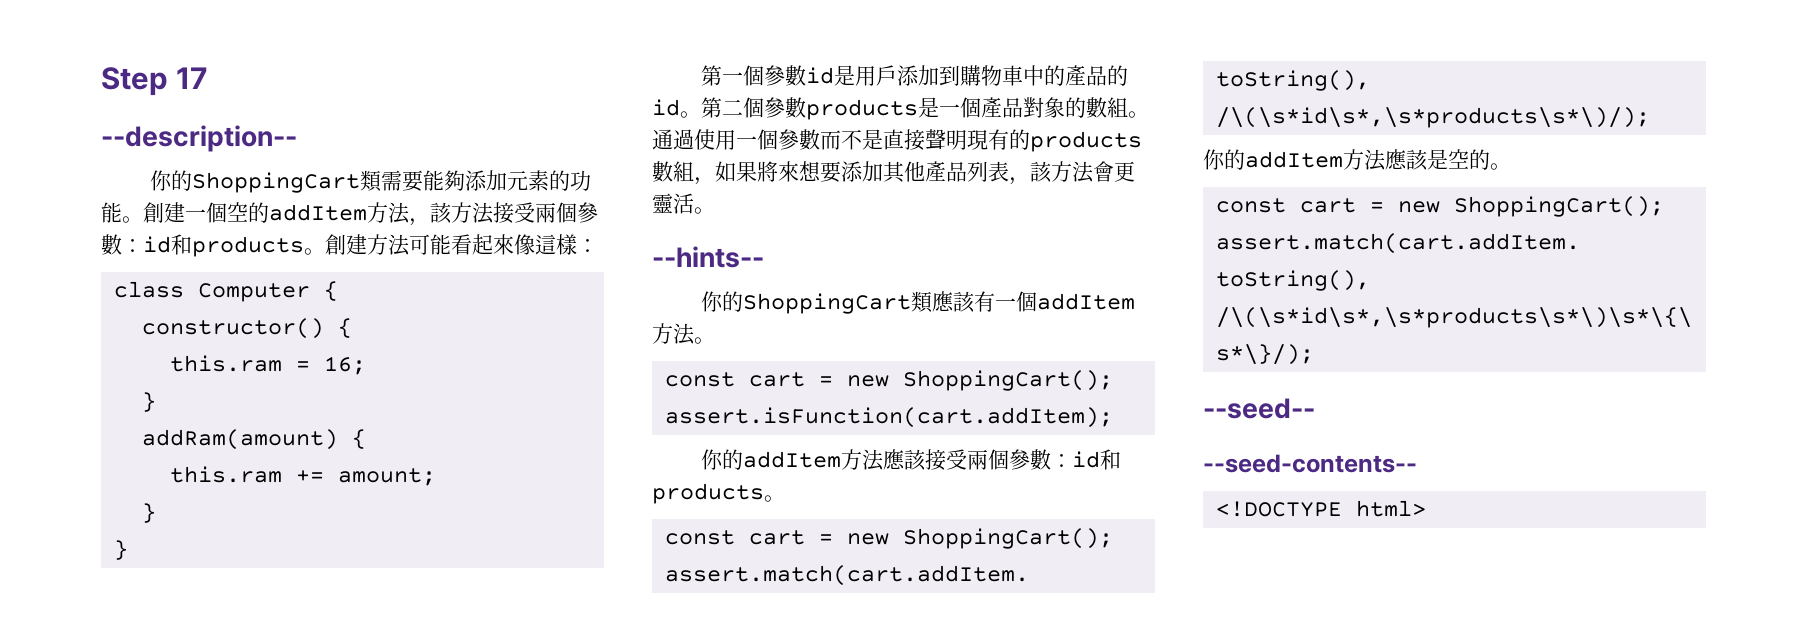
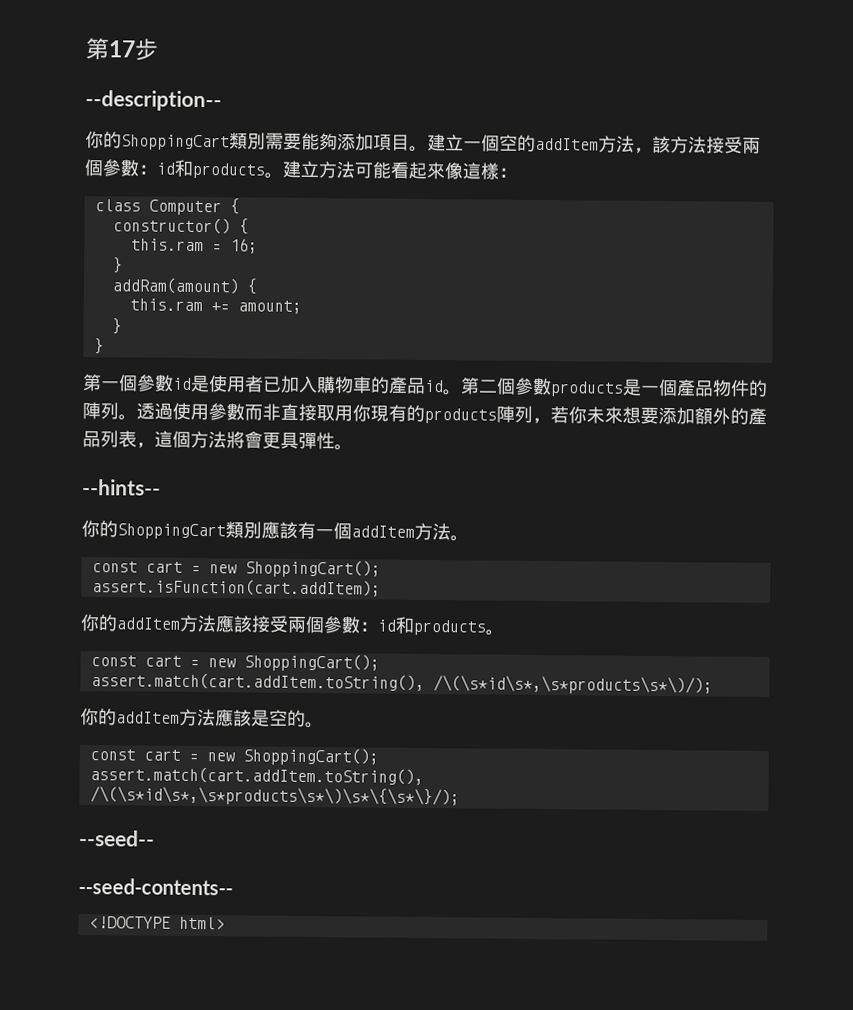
[101,67,168,96] Step -> [85,38,110,61] 第
(209, 78) none -> [134,38,159,61] 步
(382, 181) none -> [247,132,266,150] 別
[506,170,591,191] [101,202,185,223] 元素的功能。創建 -> [373,133,464,152] 項目。建立
[325,234,367,255] 創建 -> [282,160,319,178] 建立
[854,65,1128,86] 用戶添加到購物車中的產品的 -> [208,375,426,394] 使用者已加入購物車的產品
[1023,97,1149,118] [652,129,1142,152] [652,161,778,185] 對象的數組。通過使用一個參數而不是直接聲明現有的products數組，如果將 -> [712,379,768,397] [82,401,605,425] 物件的陣列。透過使用參數而非直接取用你現有的products陣列，若你未
[883,161,925,183] 其他 -> [694,407,749,425] 額外的
[1030,161,1135,183] [652,193,694,214] 該方法會更靈活 -> [154,430,335,450] 這個方法將會更具彈性
(933, 302) none -> [243,521,262,539] 別

